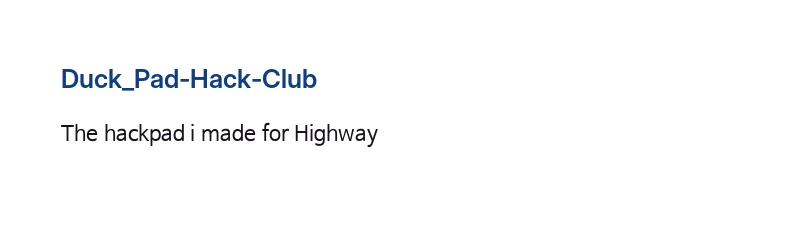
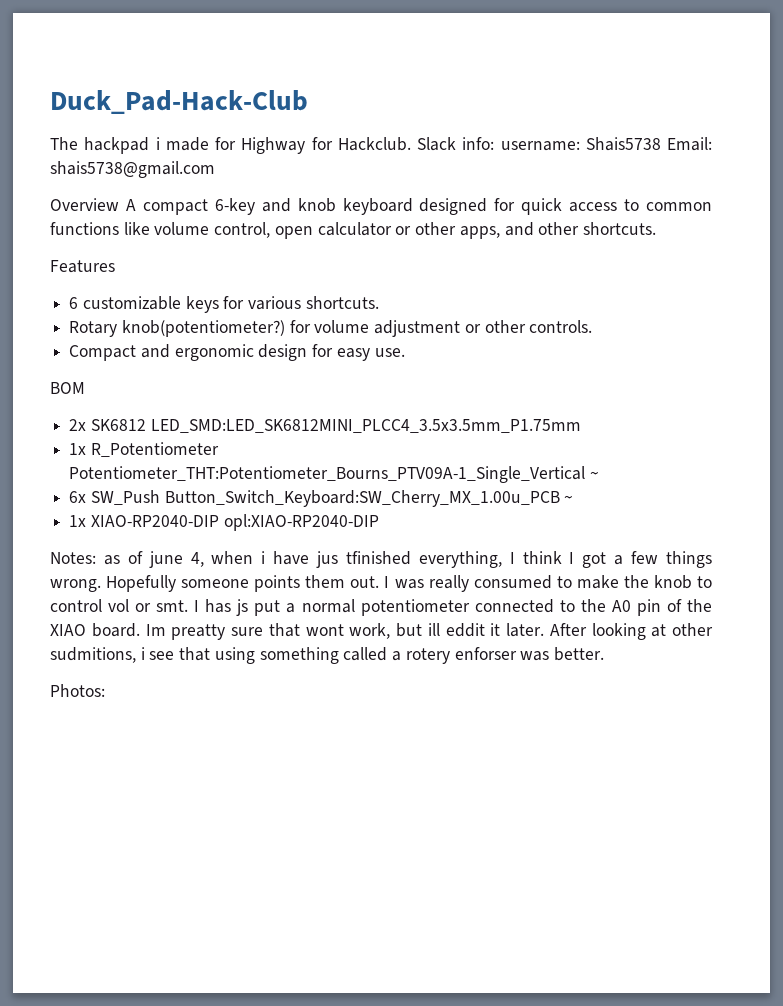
(379, 136) none -> [311,137,712,151] [50,161,215,178] [50,198,712,215] [50,222,656,239] [50,260,115,273] [69,296,379,313] [69,320,593,337] [69,344,405,361] [50,382,85,394] [69,419,581,433] [69,442,219,457] [69,466,599,483] [69,490,574,507] [69,514,379,531] [50,551,712,568] [50,575,712,592] [50,599,712,616] [50,623,713,640] [50,647,604,664] [50,684,105,697] for Hackclub. Slack info: username: Shais5738 Email: shais5738@gmail.com // Overview A compact 6-key and knob keyboard designed for quick access to common functions like volume control, open calculator or other apps, and other shortcuts. // Features // 6 customizable keys for various shortcuts. // Rotary knob(potentiometer?) for volume adjustment or other controls. // Compact and ergonomic design for easy use. // BOM // 2x SK6812 LED_SMD:LED_SK6812MINI_PLCC4_3.5x3.5mm_P1.75mm // 1x R_Potentiometer Potentiometer_THT:Potentiometer_Bourns_PTV09A-1_Single_Vertical ~ // 6x SW_Push Button_Switch_Keyboard:SW_Cherry_MX_1.00u_PCB ~ // 1x XIAO-RP2040-DIP opl:XIAO-RP2040-DIP // Notes: as of june 4, when i have jus tfinished everything, I think I got a few things wrong. Hopefully someone points them out. I was really consumed to make the knob to control vol or smt. I has js put a normal potentiometer connected to the A0 pin of the XIAO board. Im preatty sure that wont work, but ill eddit it later. After looking at other sudmitions, i see that using something called a rotery enforser was better. // Photos:

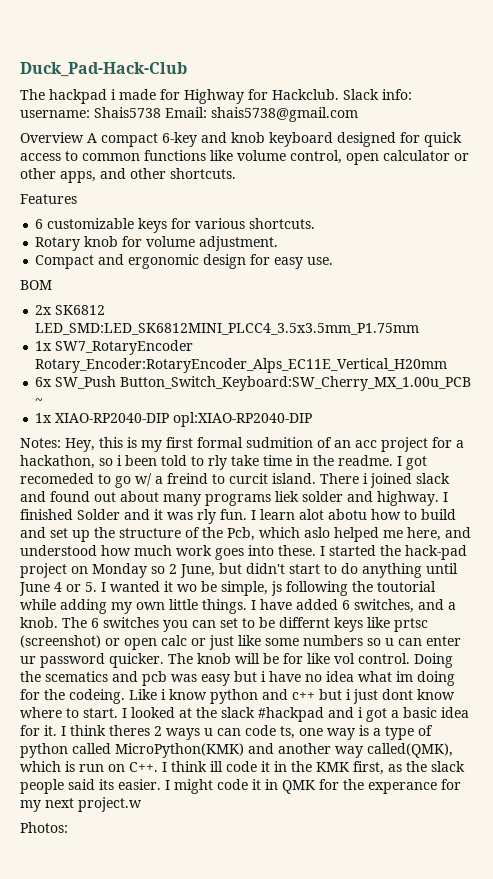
[121,320,285,337] knob(potentiometer?) -> [84,236,119,247] knob
[374,320,593,337] adjustment or other controls. -> [199,236,279,251] adjustment.
[90,442,219,457] [69,466,599,483] R_Potentiometer Potentiometer_THT:Potentiometer_Bourns_PTV09A-1_Single_Vertical ~ -> [55,340,194,355] [35,358,448,373] SW7_RotaryEncoder Rotary_Encoder:RotaryEncoder_Alps_EC11E_Vertical_H20mm
[103,551,712,568] [50,575,712,592] [50,599,712,616] [50,623,713,640] [50,647,604,664] as of june 4, when i have jus tfinished everything, I think I got a few things wrong. Hopefully someone points them out. I was really consumed to make the knob to control vol or smt. I has js put a normal potentiometer connected to the A0 pin of the XIAO board. Im preatty sure that wont work, but ill eddit it later. After looking at other sudmitions, i see that using something called a rotery enforser was better. -> [65,437,464,452] [20,455,427,470] [20,473,450,488] [20,491,448,506] [20,509,456,524] [20,527,471,542] [20,545,467,560] [20,563,458,578] [19,581,436,596] [20,599,456,614] [20,617,428,632] [20,635,461,650] [20,653,453,668] [20,671,455,686] [20,689,455,704] [20,707,469,722] [20,725,433,740] [20,743,453,758] [20,761,465,775] [20,779,461,794] [20,797,142,812] Hey, this is my first formal sudmition of an acc project for a hackathon, so i been told to rly take time in the readme. I got recomeded to go w/ a freind to curcit island. There i joined slack and found out about many programs liek solder and highway. I finished Solder and it was rly fun. I learn alot abotu how to build and set up the structure of the Pcb, which aslo helped me here, and understood how much work goes into these. I started the hack-pad project on Monday so 2 June, but didn't start to do anything until June 4 or 5. I wanted it wo be simple, js following the toutorial while adding my own little things. I have added 6 switches, and a knob. The 6 switches you can set to be differnt keys like prtsc (screenshot) or open calc or just like some numbers so u can enter ur password quicker. The knob will be for like vol control. Doing the scematics and pcb was easy but i have no idea what im doing for the codeing. Like i know python and c++ but i just dont know where to start. I looked at the slack #hackpad and i got a basic idea for it. I think theres 2 ways u can code ts, one way is a type of python called MicroPython(KMK) and another way called(QMK), which is run on C++. I think ill code it in the KMK first, as the slack people said its easier. I might code it in QMK for the experance for my next project.w

